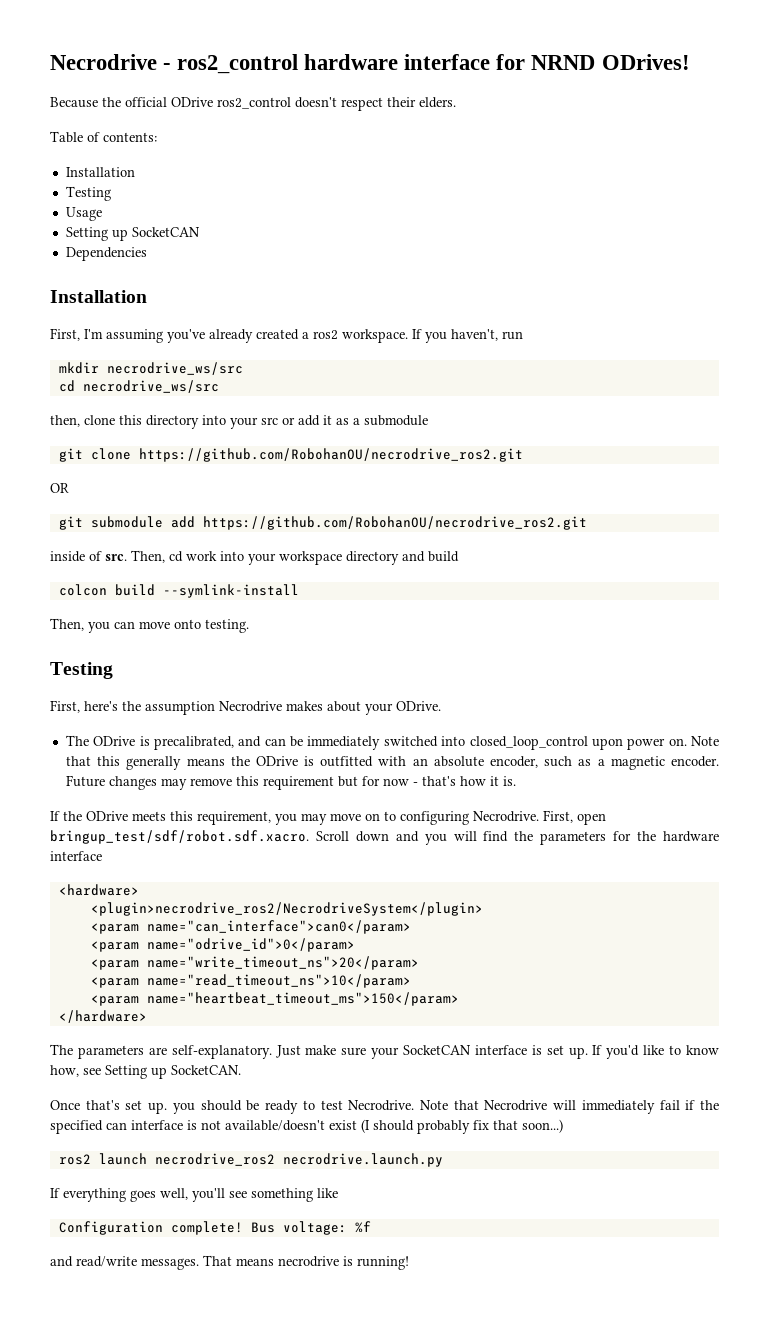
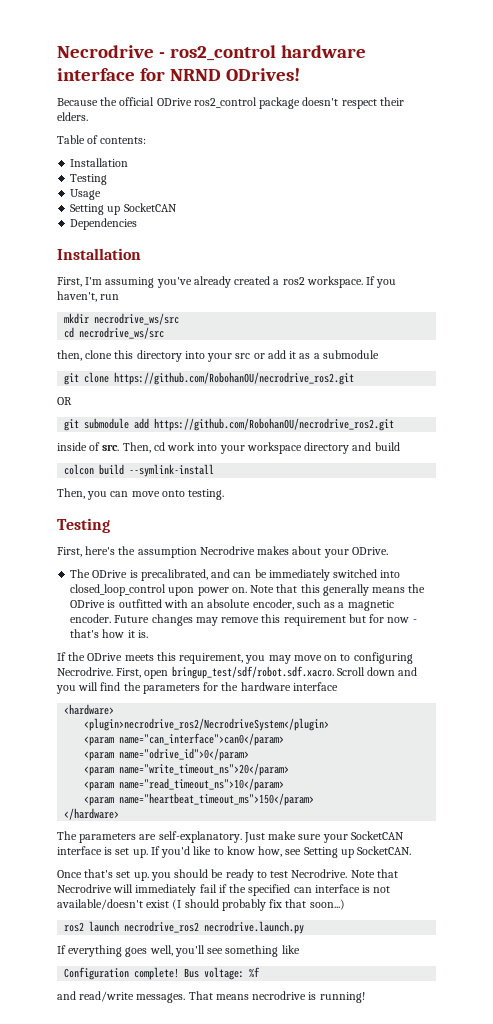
(291, 103) none -> [259,97,301,109] package

